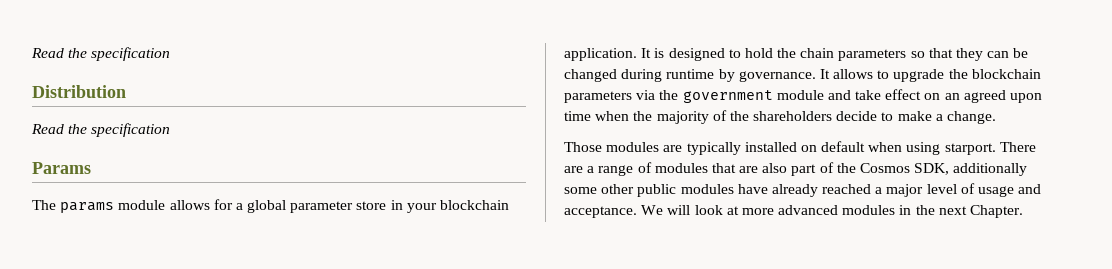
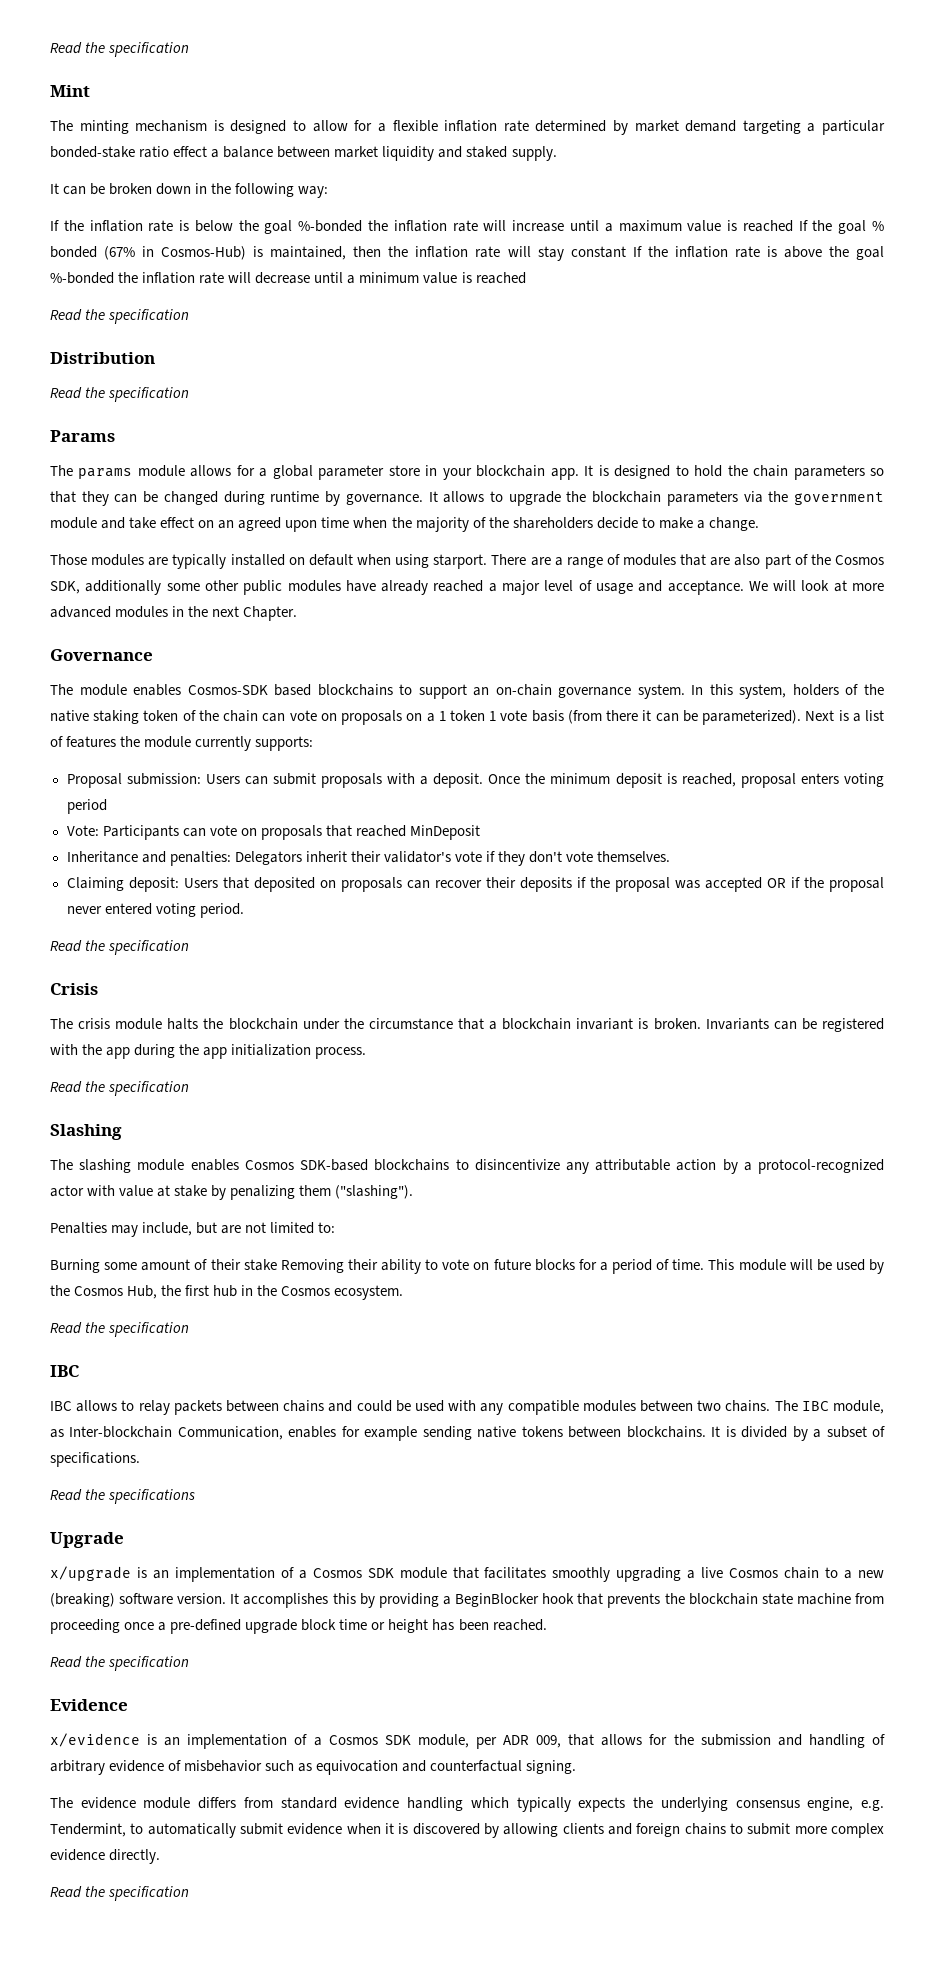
[31,47,171,61] Read the specification -> [50,42,190,57] [50,85,90,97] [50,120,885,135] [50,146,557,161] [50,183,329,198] [50,220,884,234] [50,246,884,261] [50,272,526,284] [50,309,190,324] Read the specification // Mint // The minting mechanism is designed to allow for a flexible inflation rate determined by market demand targeting a particular bonded-stake ratio effect a balance between market liquidity and staked supply. // It can be broken down in the following way: // If the inflation rate is below the goal %-bonded the inflation rate will increase until a maximum value is reached If the goal % bonded (67% in Cosmos-Hub) is maintained, then the inflation rate will stay constant If the inflation rate is above the goal %-bonded the inflation rate will decrease until a minimum value is reached // Read the specification
[564,48,637,61] application. -> [550,468,579,480] app.
(1024, 211) none -> [50,649,153,661] [50,684,884,699] [50,710,885,725] [50,736,314,751] [66,773,885,788] [66,799,107,814] [66,825,480,840] [66,851,671,866] [66,877,884,892] [66,903,244,918] [50,940,190,955] [50,983,98,995] [50,1018,884,1032] [50,1044,367,1059] [50,1081,190,1096] [50,1124,122,1140] [50,1159,884,1174] [50,1185,414,1200] [50,1222,336,1237] [50,1259,884,1274] [50,1285,404,1300] [50,1322,190,1337] [50,1365,79,1377] [50,1400,885,1415] [50,1426,886,1441] [50,1452,140,1467] [50,1489,196,1504] [50,1532,124,1548] [50,1566,884,1582] [50,1593,885,1608] [50,1619,547,1634] [50,1656,190,1671] [50,1699,128,1711] [50,1733,885,1749] [50,1760,577,1775] [50,1797,885,1812] [50,1823,885,1838] [50,1849,161,1864] [50,1886,190,1901] // Governance // The module enables Cosmos-SDK based blockchains to support an on-chain governance system. In this system, holders of the native staking token of the chain can vote on proposals on a 1 token 1 vote basis (from there it can be parameterized). Next is a list of features the module currently supports: // Proposal submission: Users can submit proposals with a deposit. Once the minimum deposit is reached, proposal enters voting period // Vote: Participants can vote on proposals that reached MinDeposit // Inheritance and penalties: Delegators inherit their validator's vote if they don't vote themselves. // Claiming deposit: Users that deposited on proposals can recover their deposits if the proposal was accepted OR if the proposal never entered voting period. // Read the specification // Crisis // The crisis module halts the blockchain under the circumstance that a blockchain invariant is broken. Invariants can be registered with the app during the app initialization process. // Read the specification // Slashing // The slashing module enables Cosmos SDK-based blockchains to disincentivize any attributable action by a protocol-recognized actor with value at stake by penalizing them ("slashing"). // Penalties may include, but are not limited to: // Burning some amount of their stake Removing their ability to vote on future blocks for a period of time. This module will be used by the Cosmos Hub, the first hub in the Cosmos ecosystem. // Read the specification // IBC // IBC allows to relay packets between chains and could be used with any compatible modules between two chains. The IBC module, as Inter-blockchain Communication, enables for example sending native tokens between blockchains. It is divided by a subset of specifications. // Read the specifications // Upgrade // x/upgrade is an implementation of a Cosmos SDK module that facilitates smoothly upgrading a live Cosmos chain to a new (breaking) software version. It accomplishes this by providing a BeginBlocker hook that prevents the blockchain state machine from proceeding once a pre-defined upgrade block time or height has been reached. // Read the specification // Evidence // x/evidence is an implementation of a Cosmos SDK module, per ADR 009, that allows for the submission and handling of arbitrary evidence of misbehavior such as equivocation and counterfactual signing. // The evidence module differs from standard evidence handling which typically expects the underlying consensus engine, e.g. Tendermint, to automatically submit evidence when it is discovered by allowing clients and foreign chains to submit more complex evidence directly. // Read the specification

